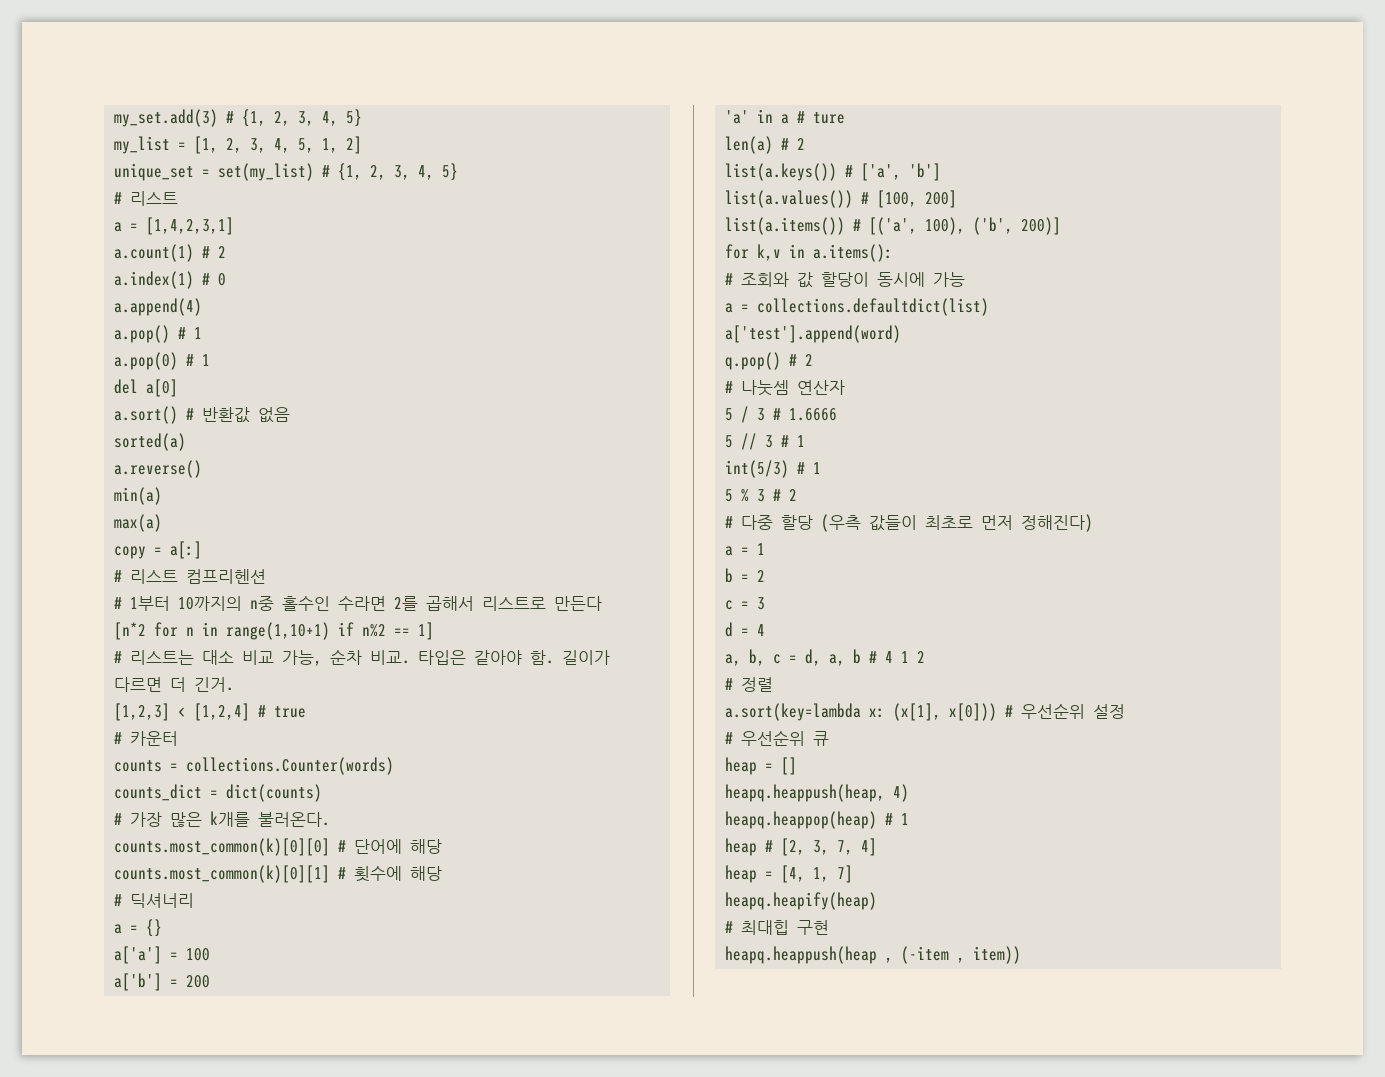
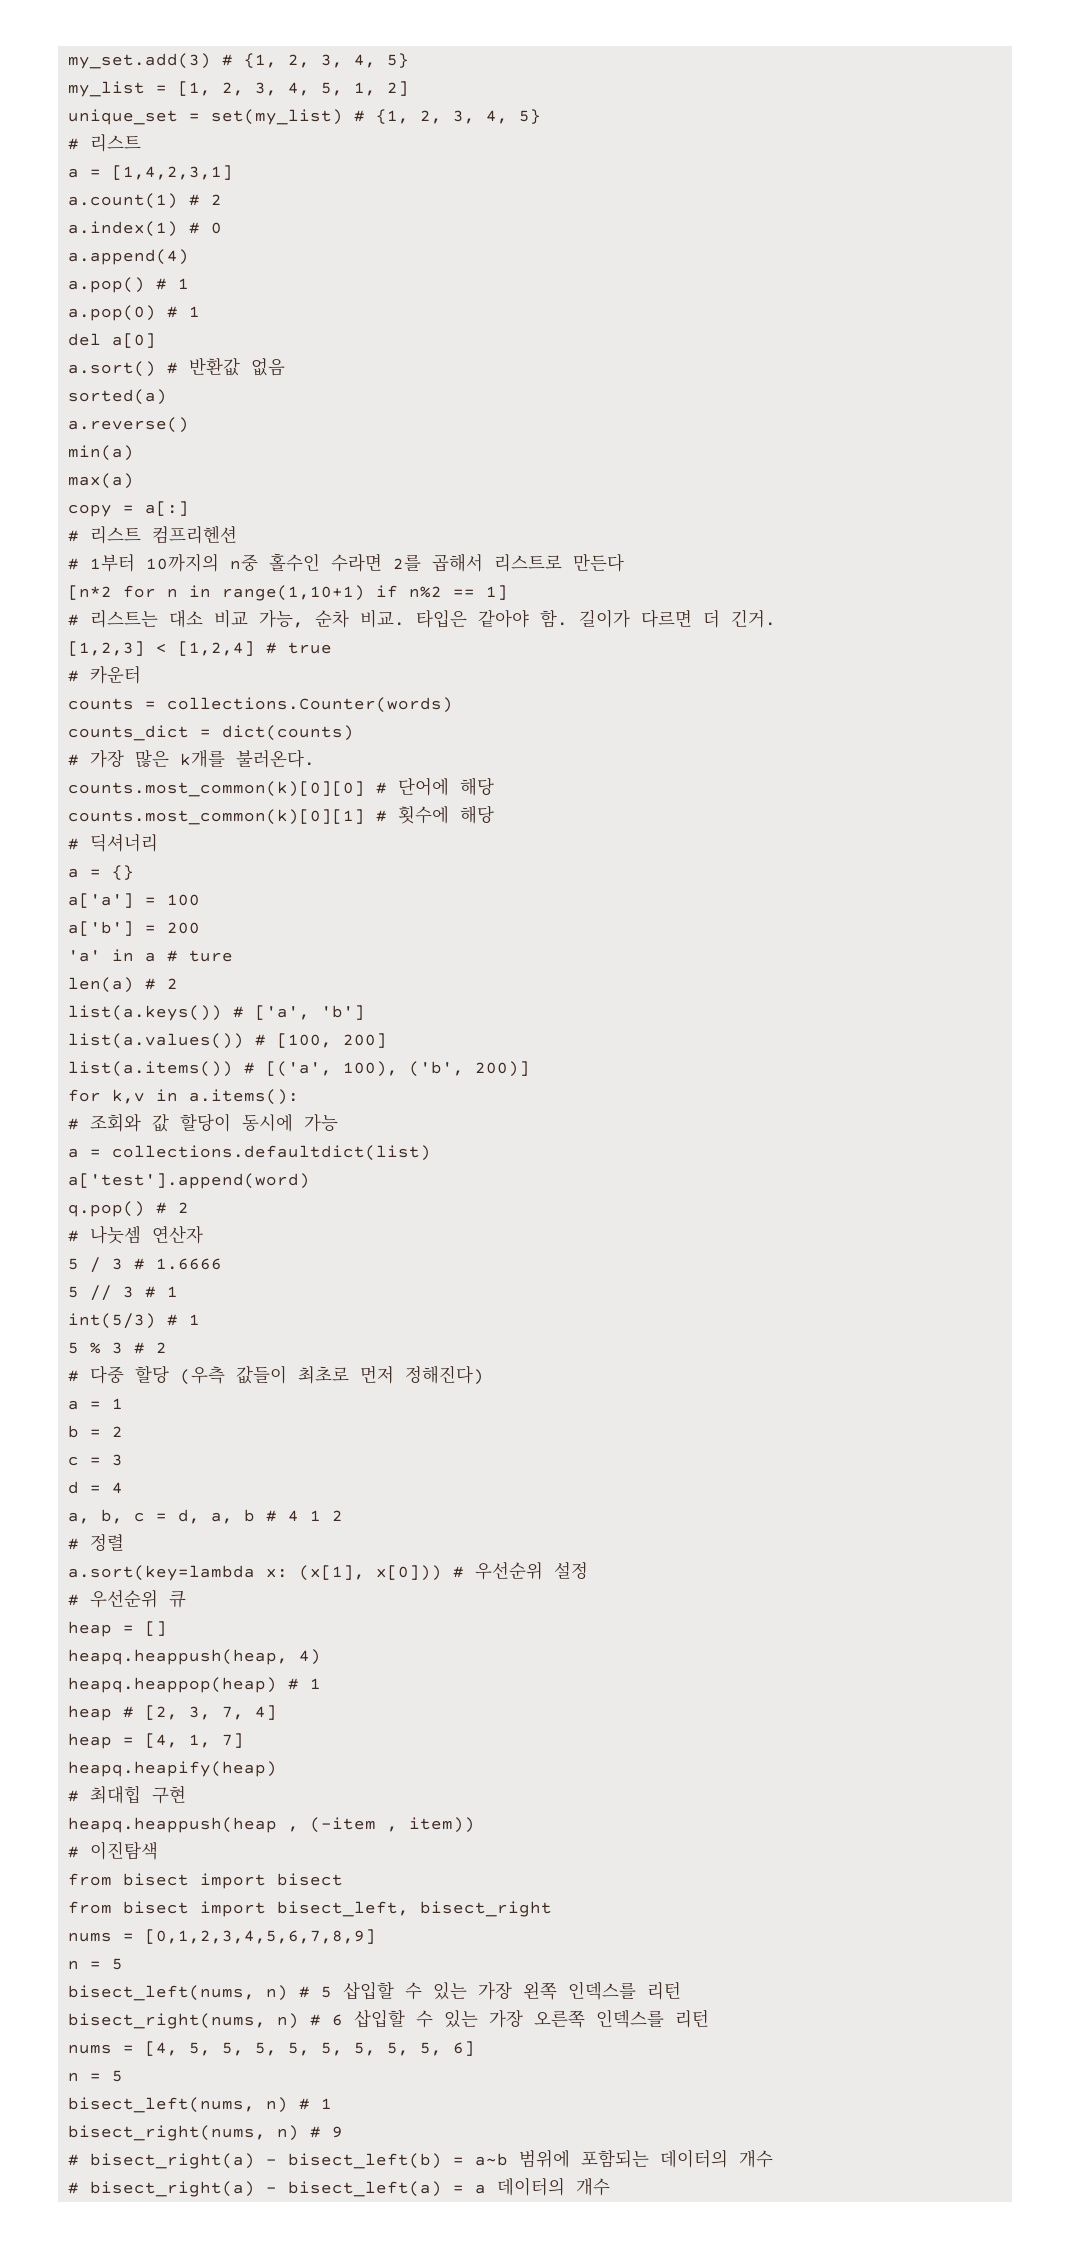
(1022, 955) none -> [67,1841,158,1860] [67,1873,343,1889] [67,1901,552,1917] [67,1929,376,1944] [67,1958,123,1970] [67,1981,681,2001] [67,2009,709,2029] [67,2041,475,2056] [67,2070,123,2082] [67,2097,332,2113] [67,2125,343,2141] [67,2149,773,2169] [67,2177,610,2197] // # 이진탐색 // from bisect import bisect // from bisect import bisect_left, bisect_right // nums = [0,1,2,3,4,5,6,7,8,9] // n = 5 // bisect_left(nums, n) # 5 삽입할 수 있는 가장 왼쪽 인덱스를 리턴 // bisect_right(nums, n) # 6 삽입할 수 있는 가장 오른쪽 인덱스를 리턴 // nums = [4, 5, 5, 5, 5, 5, 5, 5, 5, 6] // n = 5 // bisect_left(nums, n) # 1 // bisect_right(nums, n) # 9 // # bisect_right(a) - bisect_left(b) = a~b 범위에 포함되는 데이터의 개수 // # bisect_right(a) - bisect_left(a) = a 데이터의 개수

